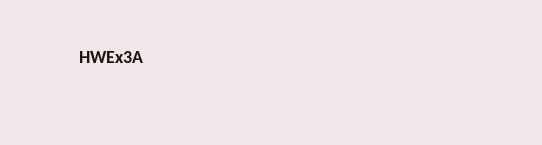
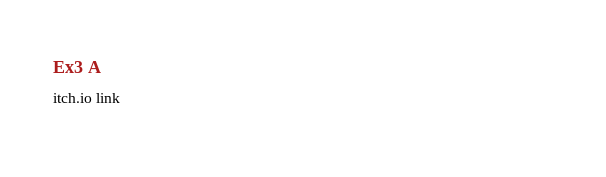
[79,51,143,63] HWEx3A -> [53,61,101,73] [53,93,121,103] Ex3 A // itch.io link

